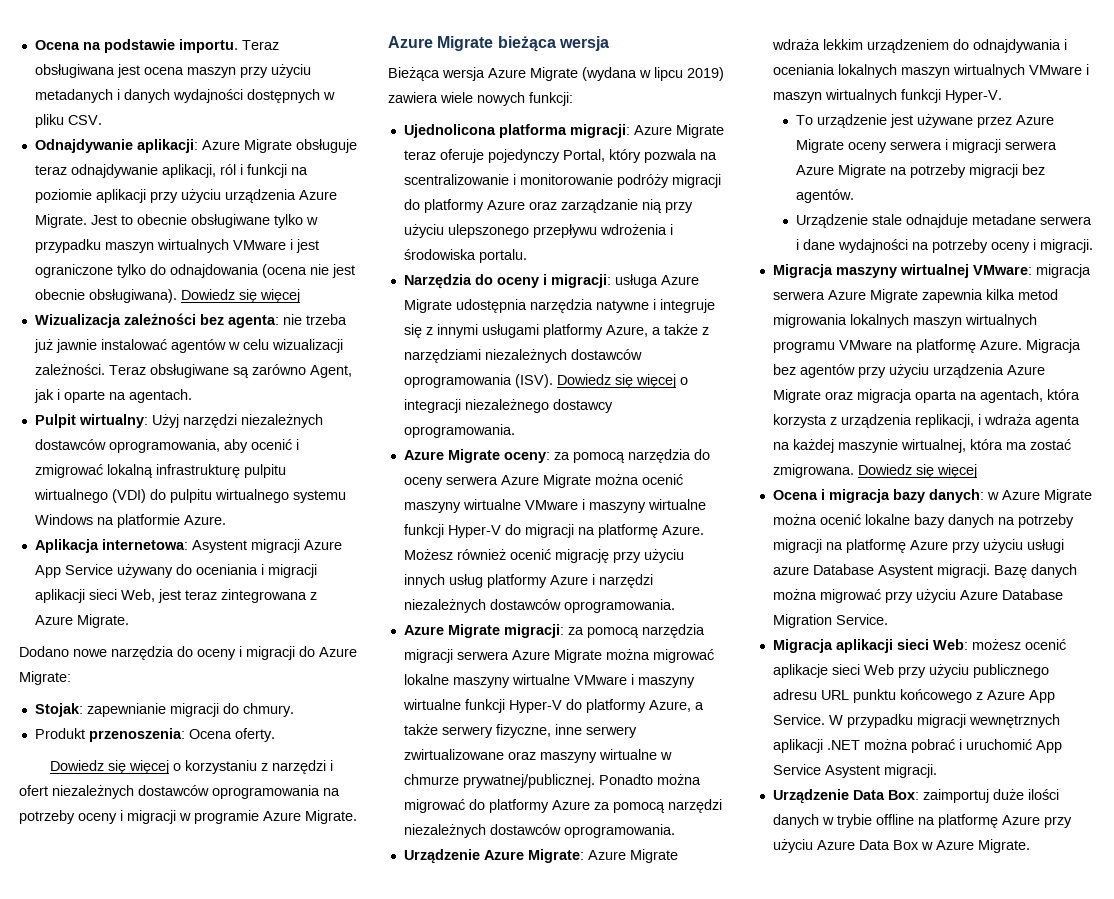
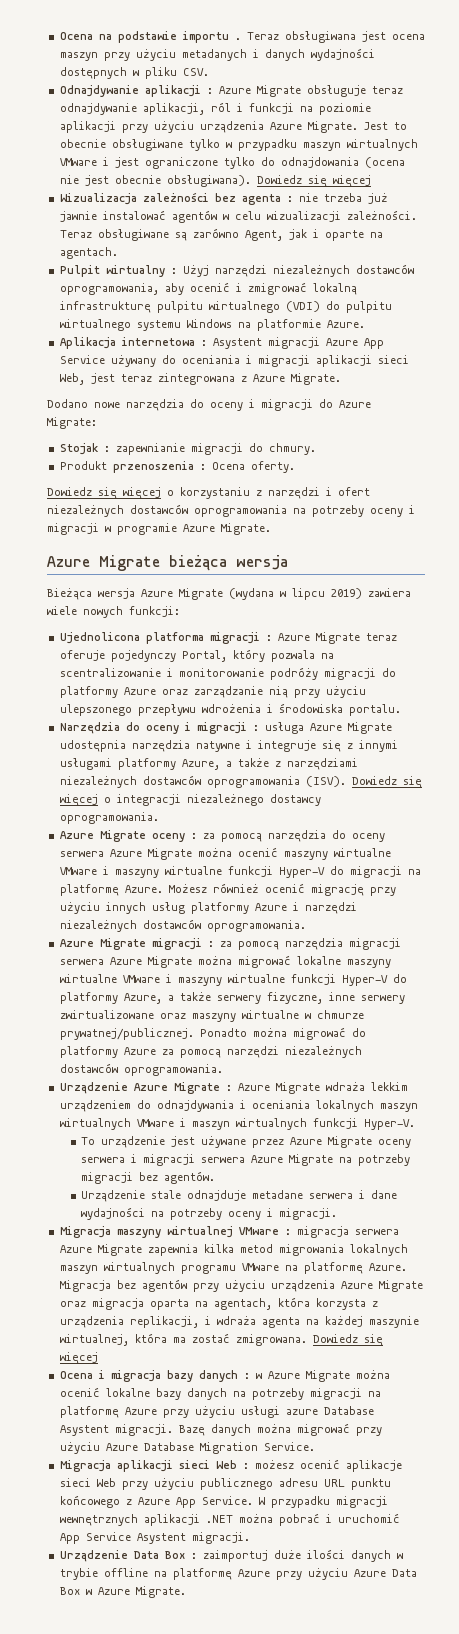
[178,39,238,53] importu. -> [182,31,241,43] importu .
[136,139,198,153] aplikacji: -> [144,85,213,97] aplikacji :
[227,315,279,328] agenta: -> [241,194,293,205] agenta :
[78,414,148,428] wirtualny: -> [105,265,177,277] wirtualny :
[101,539,188,550] internetowa: -> [121,337,207,346] internetowa :
[34,703,83,717] Stojak: -> [59,443,110,455] Stojak :
[88,728,185,742] przenoszenia: -> [112,461,206,473] przenoszenia :
[569,124,630,138] migracji: -> [209,632,272,644] migracji :
[550,274,611,288] migracji: -> [196,722,259,734] migracji :
[503,452,550,463] oceny: -> [151,833,197,842] oceny :
[503,624,564,638] migracji: -> [151,938,214,950] migracji :
[527,849,584,863] Migrate: -> [173,1082,232,1094] Migrate :
[972,265,1032,275] VMware: -> [238,1227,291,1235] VMware :
[928,489,984,503] danych: -> [198,1370,250,1382] danych :
[932,639,968,650] Web: -> [215,1460,249,1469] Web :
[887,790,919,800] Box: -> [164,1551,197,1559] Box :

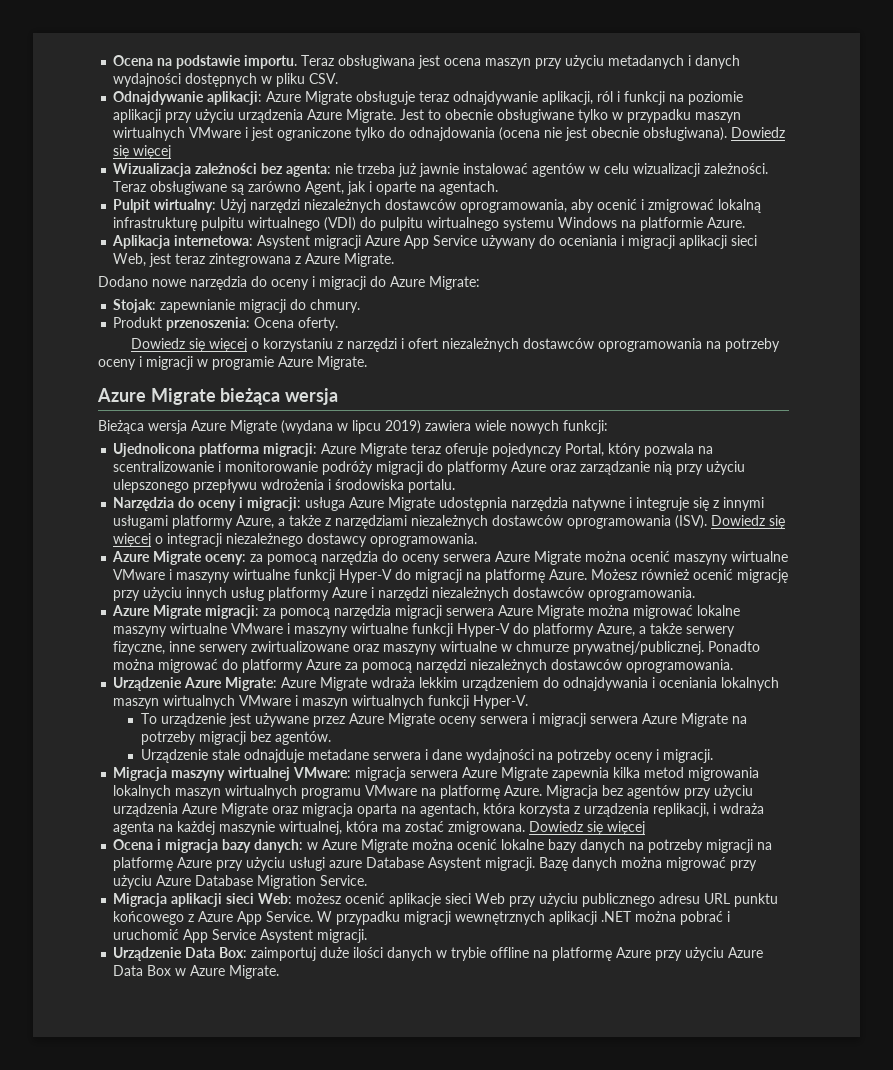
[182,31,241,43] importu . -> [244,55,298,69] importu.
[144,85,213,97] aplikacji : -> [207,91,263,105] aplikacji:
[241,194,293,205] agenta : -> [286,163,332,177] agenta:
[105,265,177,277] wirtualny : -> [154,199,217,213] wirtualny:
[121,337,207,346] internetowa : -> [174,235,254,246] internetowa:
[59,443,110,455] Stojak : -> [113,299,157,313] Stojak:
[112,461,206,473] przenoszenia : -> [166,317,251,331] przenoszenia:
[209,632,272,644] migracji : -> [263,443,318,457] migracji:
[196,722,259,734] migracji : -> [247,497,302,511] migracji:
[151,833,197,842] oceny : -> [205,554,247,565] oceny:
[151,938,214,950] migracji : -> [205,605,260,619] migracji:
[173,1082,232,1094] Migrate : -> [225,677,278,691] Migrate:
[238,1227,291,1235] VMware : -> [293,767,352,778] VMware:
[198,1370,250,1382] danych : -> [254,839,304,853] danych:
[215,1460,249,1469] Web : -> [258,893,293,904] Web:
[164,1551,197,1559] Box : -> [219,947,248,958] Box:

